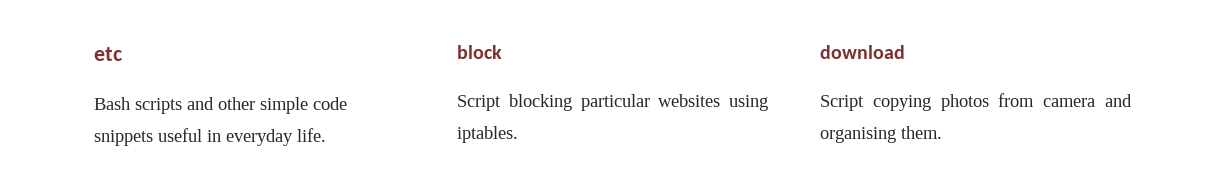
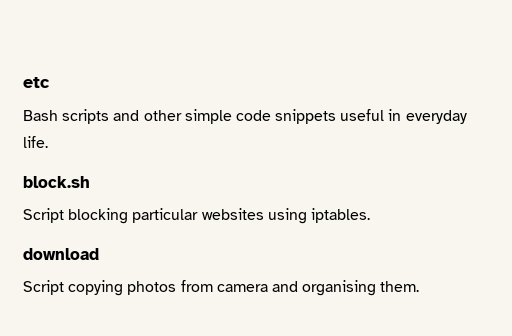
[457,45,502,59] block -> [23,176,90,188] block.sh

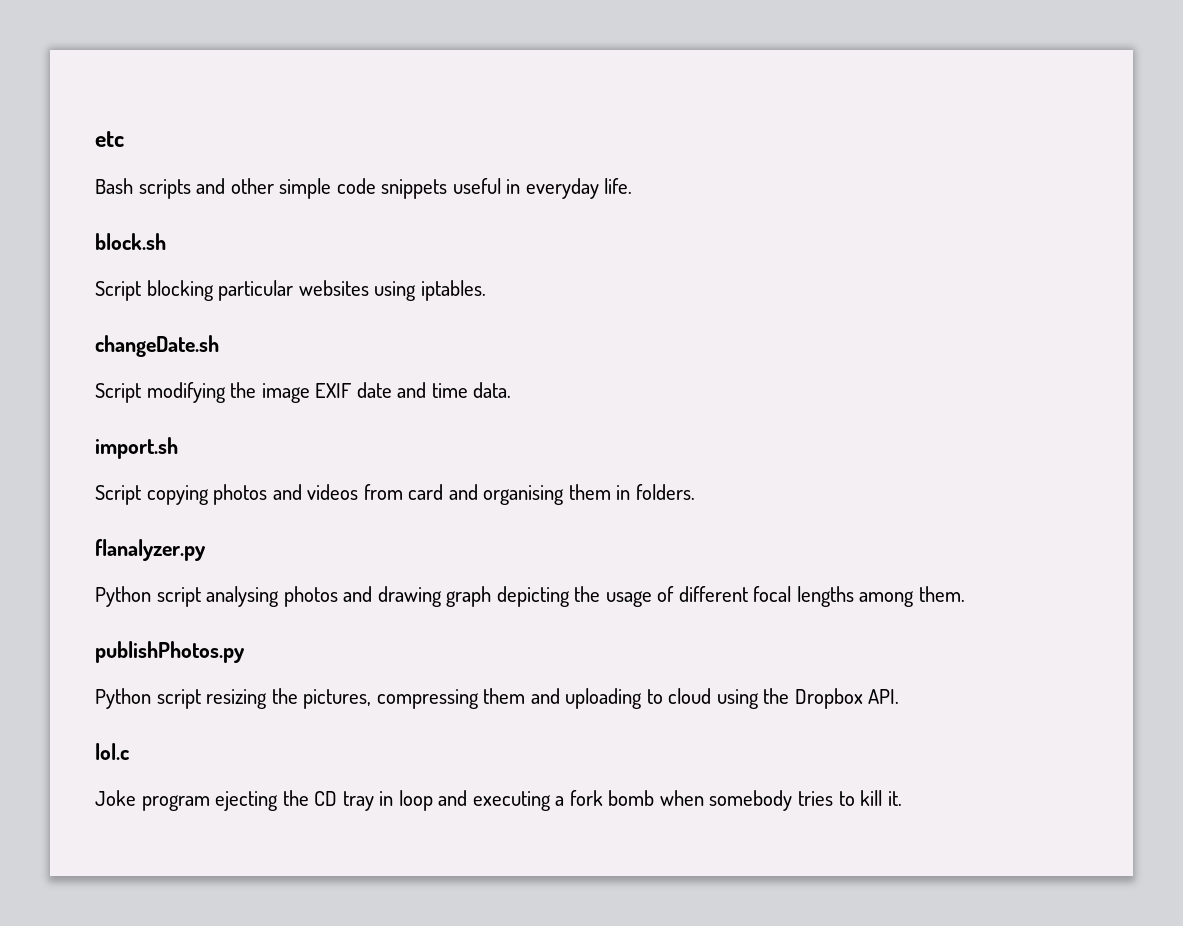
[23,248,99,260] [23,280,420,296] download // Script copying photos from camera and organising them. -> [95,335,219,357] [95,382,512,403] [95,437,178,459] [95,484,695,505] [95,539,206,561] [95,586,966,607] [95,641,245,663] [95,688,900,709] [95,743,129,760] [95,790,902,811] changeDate.sh // Script modifying the image EXIF date and time data. // import.sh // Script copying photos and videos from card and organising them in folders. // flanalyzer.py // Python script analysing photos and drawing graph depicting the usage of different focal lengths among them. // publishPhotos.py // Python script resizing the pictures, compressing them and uploading to cloud using the Dropbox API. // lol.c // Joke program ejecting the CD tray in loop and executing a fork bomb when somebody tries to kill it.

